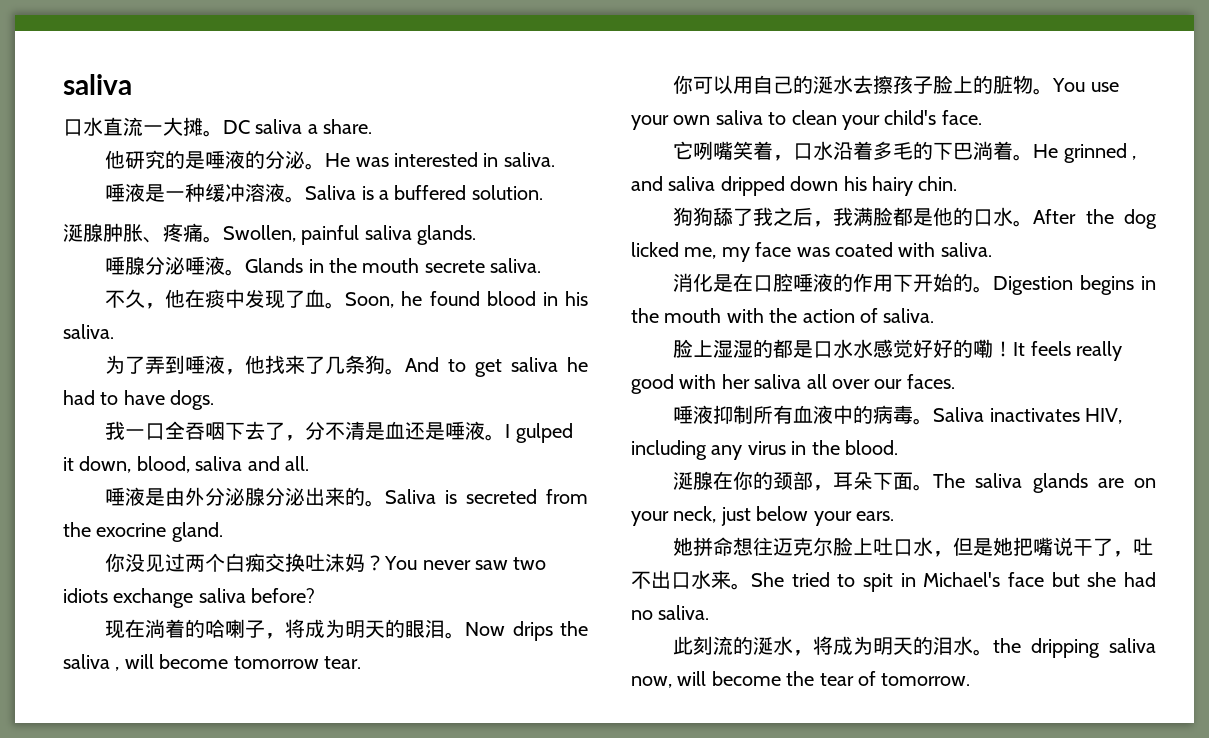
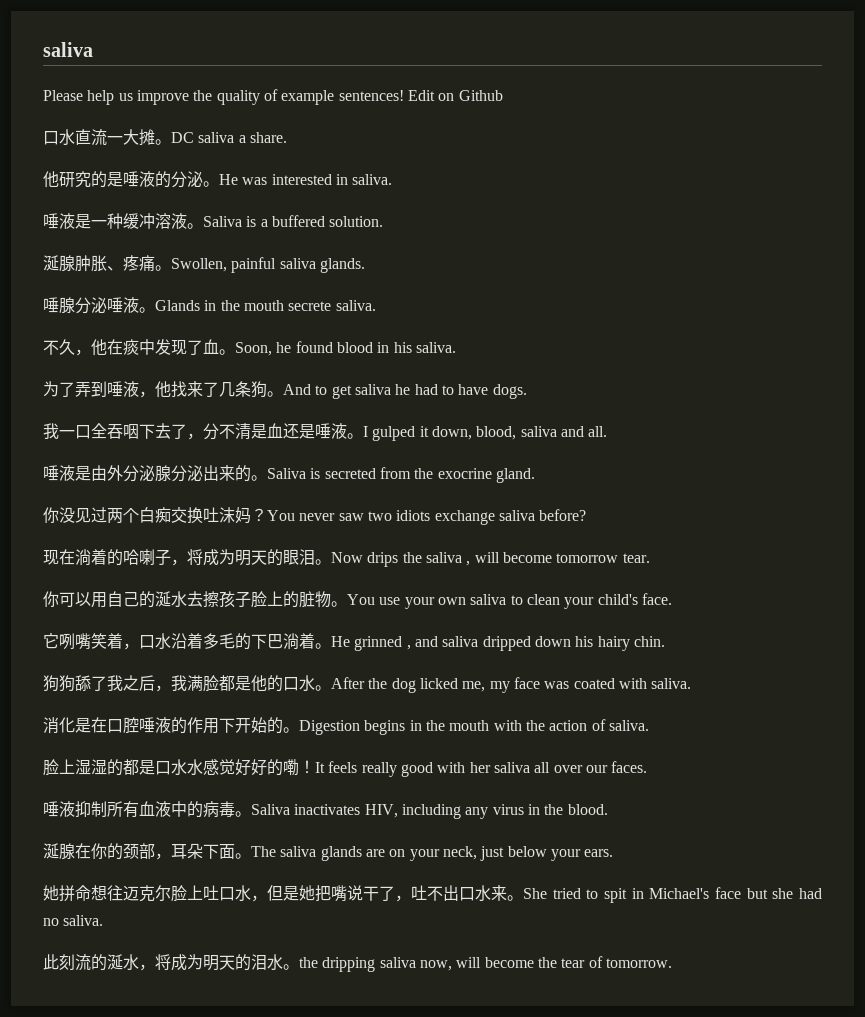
[63,74,132,95] saliva -> [43,42,93,57] [43,89,503,105] saliva // Please help us improve the quality of example sentences! Edit on Github

